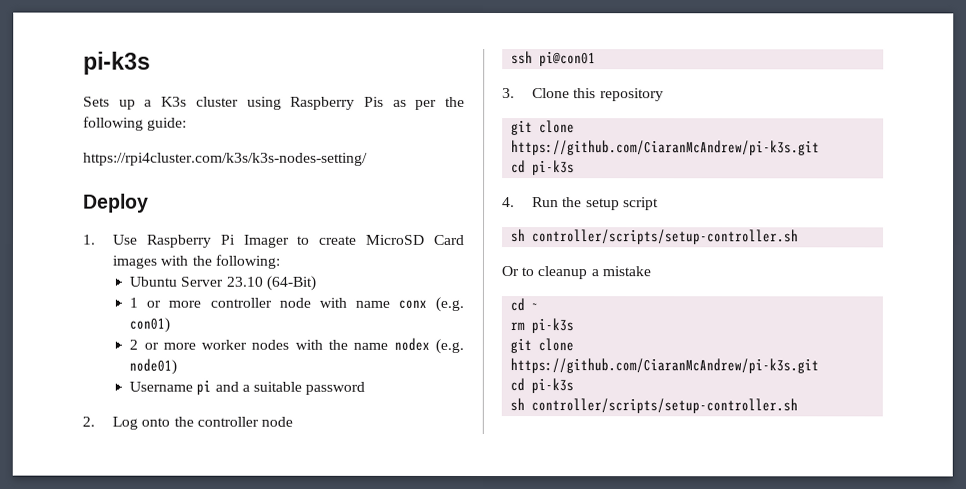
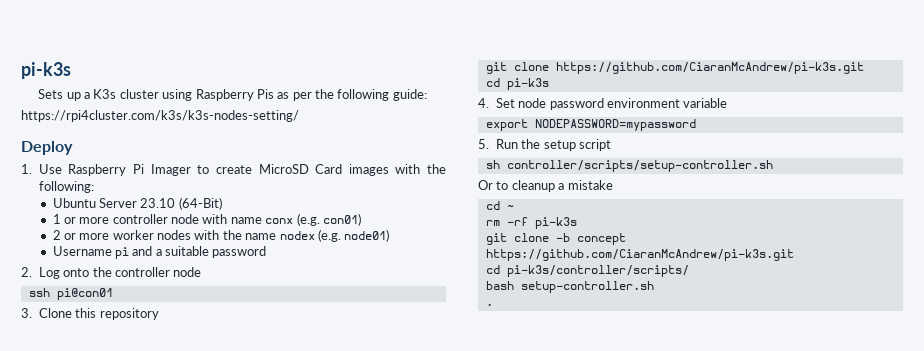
(515, 202) none -> [495,98,728,110] [485,119,696,131] [478,139,489,149] Set node password environment variable // export NODEPASSWORD=mypassword // 5.
(526, 326) none -> [506,217,528,226] -rf
[510,358,820,374] [510,378,575,394] [510,398,799,414] https://github.com/CiaranMcAndrew/pi-k3s.git // cd pi-k3s // sh controller/scripts/setup-controller.sh -> [555,233,626,245] [485,249,794,261] [485,265,689,277] [485,281,654,293] [485,303,493,306] -b concept https://github.com/CiaranMcAndrew/pi-k3s.git // cd pi-k3s/controller/scripts/ // bash setup-controller.sh // .

